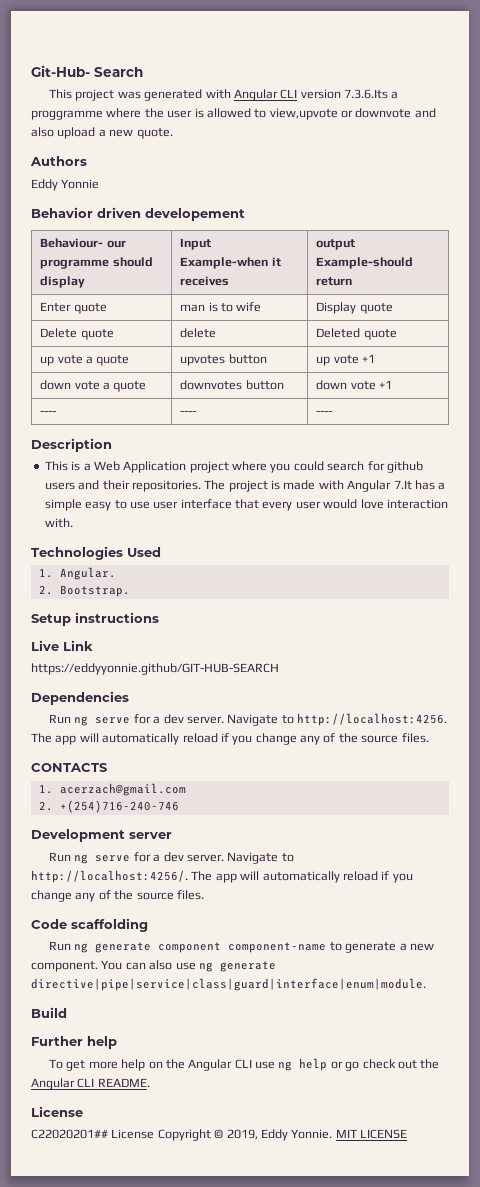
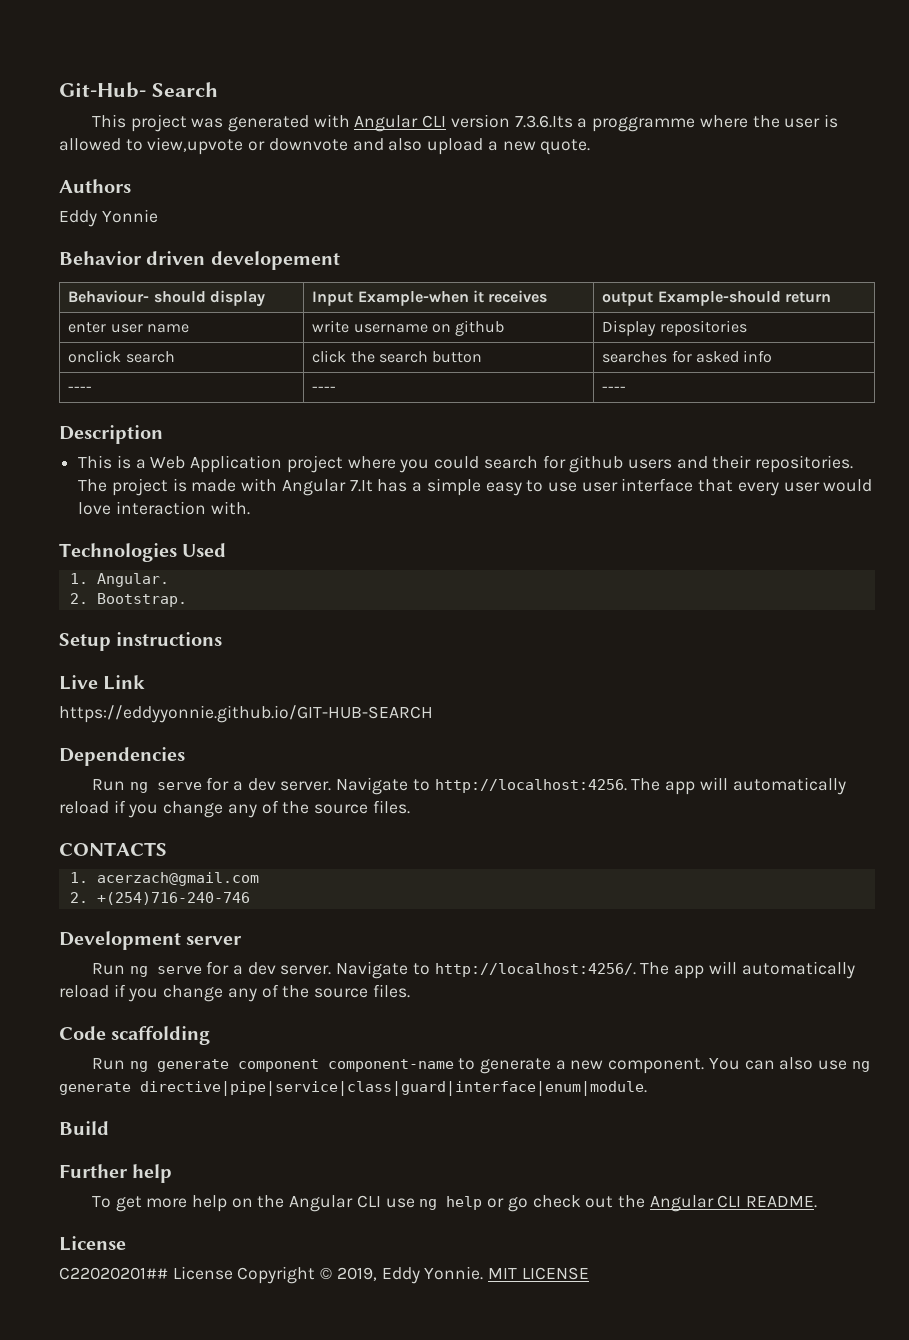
[106,240,126,248] [40,259,110,269] our programme -> (150, 296) none
[40,302,107,314] [180,302,262,312] [316,302,393,314] [40,328,114,340] [180,328,217,338] [316,328,397,340] [40,355,130,366] [180,354,267,366] [316,354,376,366] [40,380,147,392] [180,380,284,390] [316,380,393,390] Enter quote | man is to wife | Display quote // Delete quote | delete | Deleted quote // up vote a quote | upvotes button | up vote +1 // down vote a quote | downvotes button | down vote +1 -> [68,322,189,333] [312,320,505,336] [602,320,747,336] [68,350,175,363] [312,350,483,363] [602,350,773,363] enter user name | write username on github | Display repositories // onclick search | click the search button | searches for asked info
[31,663,279,675] https://eddyyonnie.github/GIT-HUB-SEARCH -> [59,705,433,723] https://eddyyonnie.github.io/GIT-HUB-SEARCH

